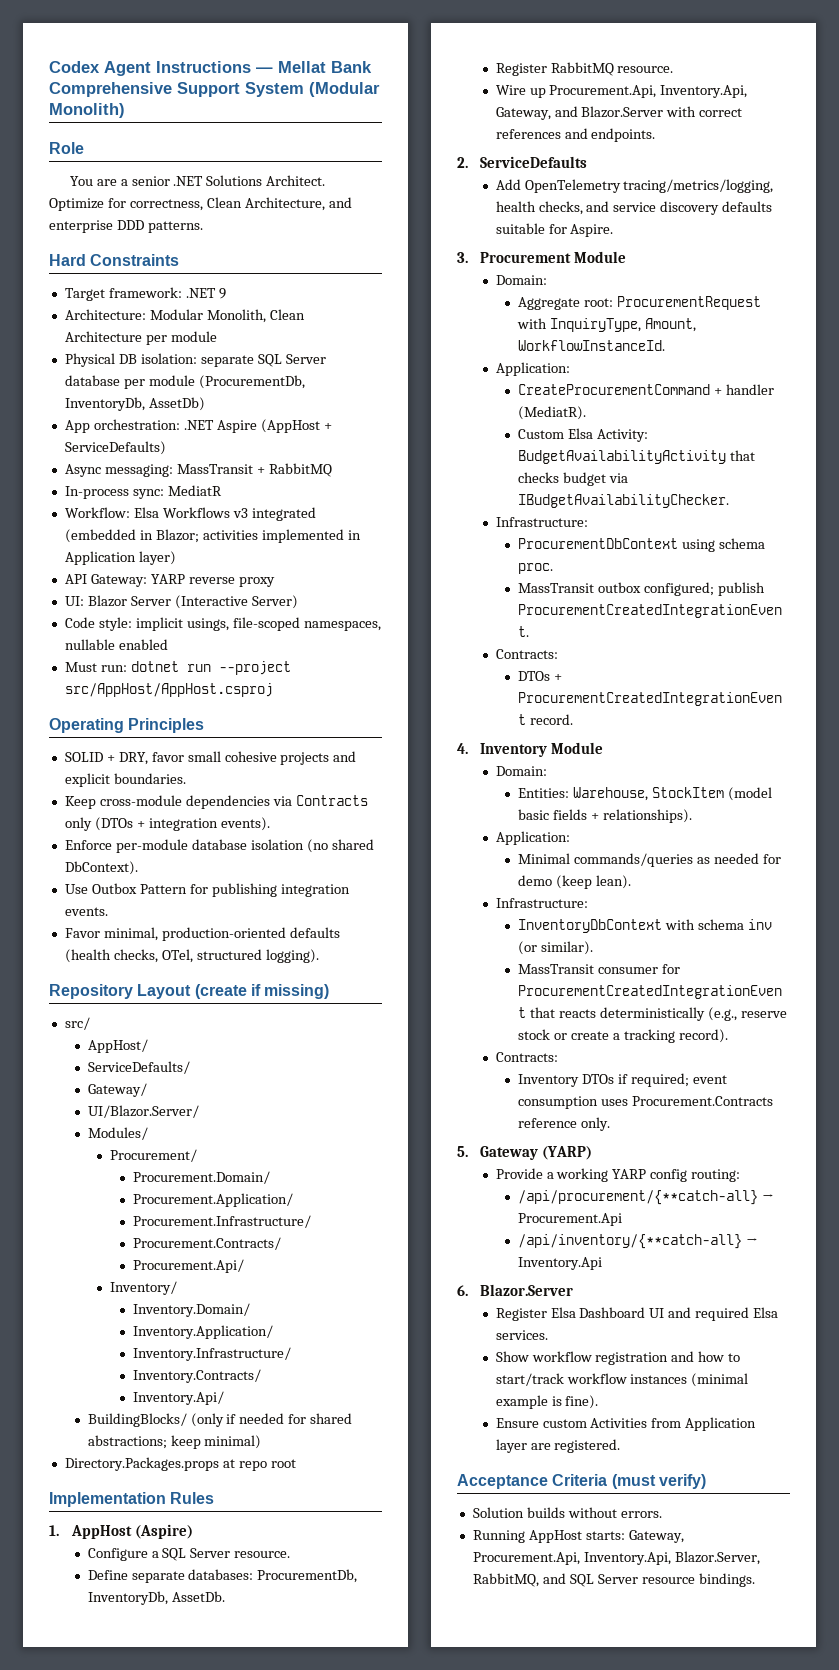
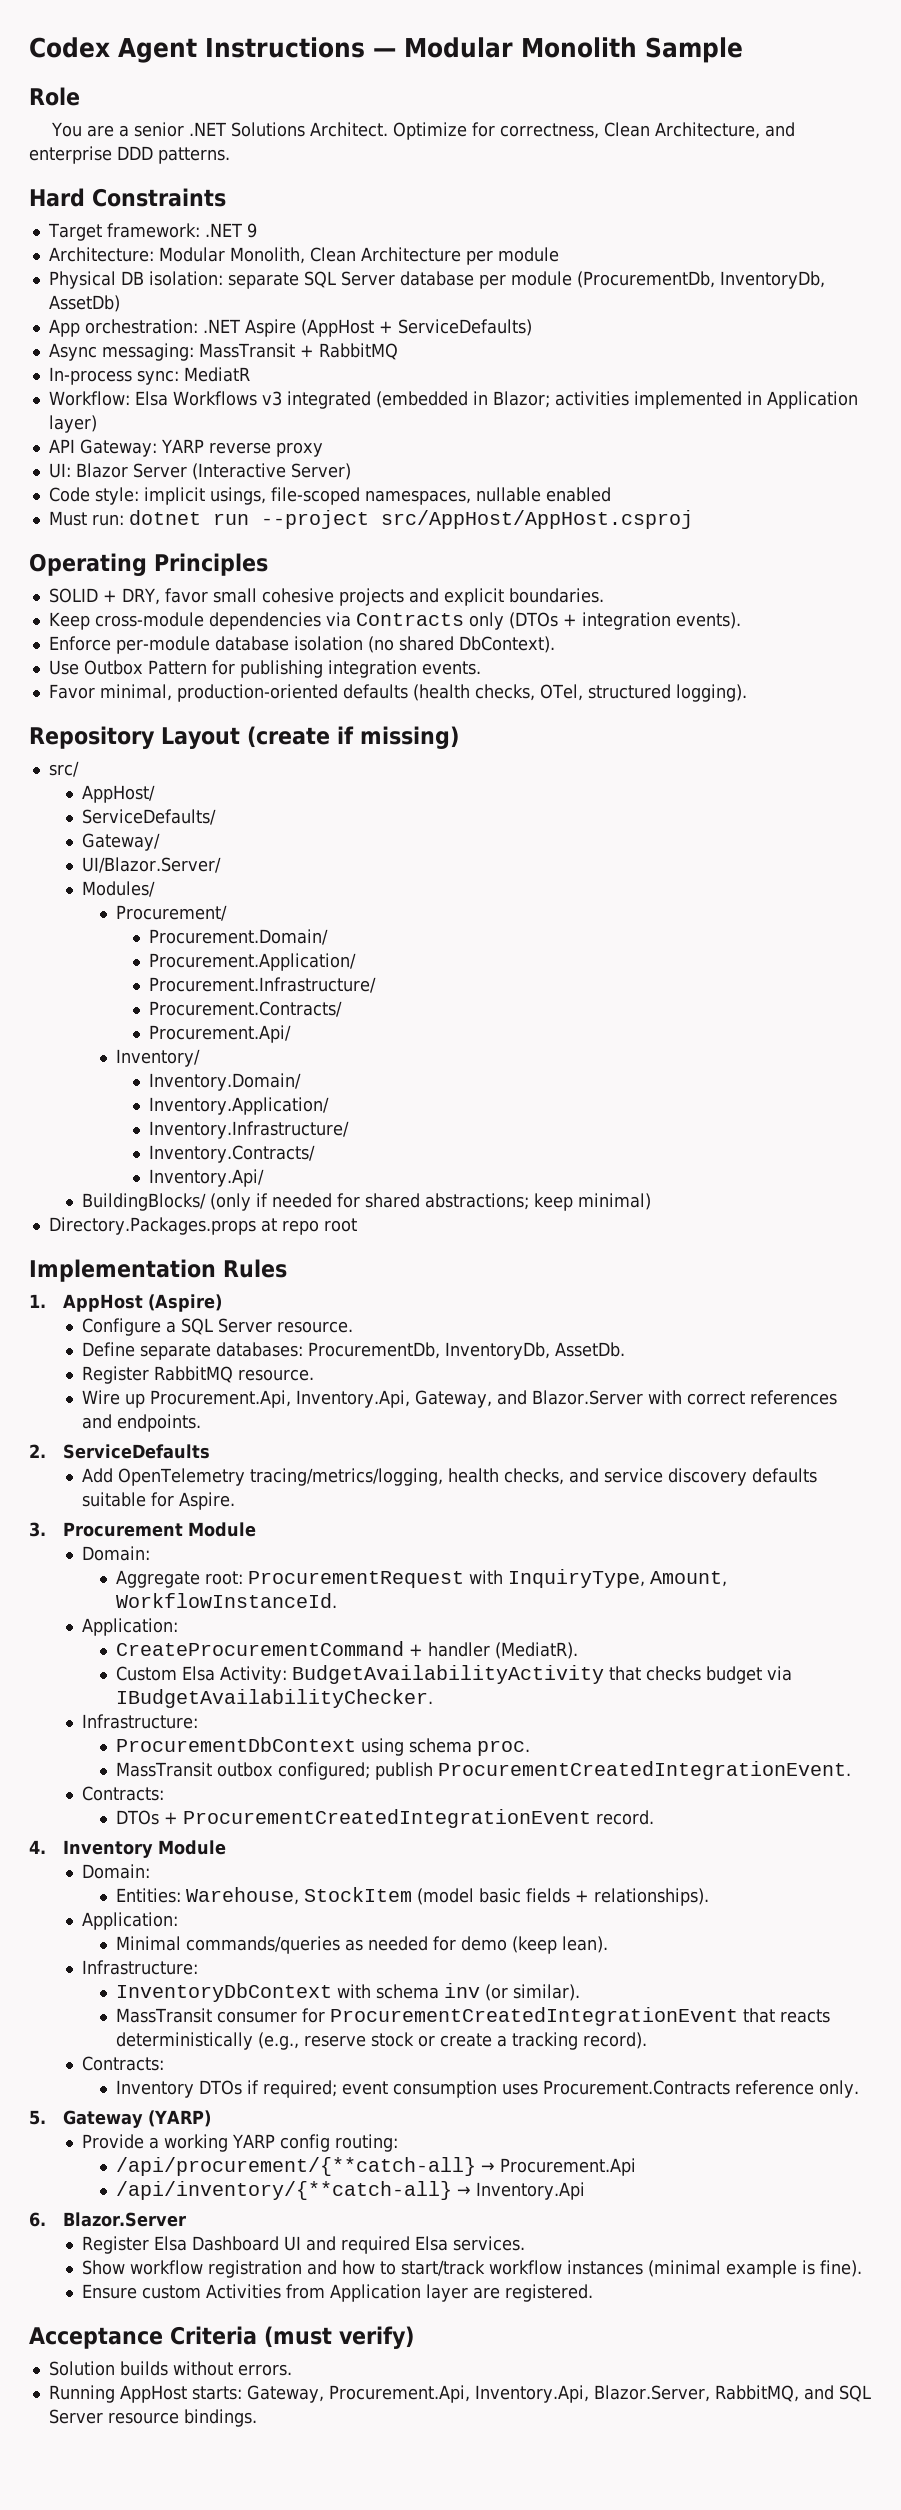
[278,61,372,73] [49,82,380,97] [49,103,125,118] Mellat Bank Comprehensive Support System (Modular Monolith) -> [404,37,743,63] Modular Monolith Sample

